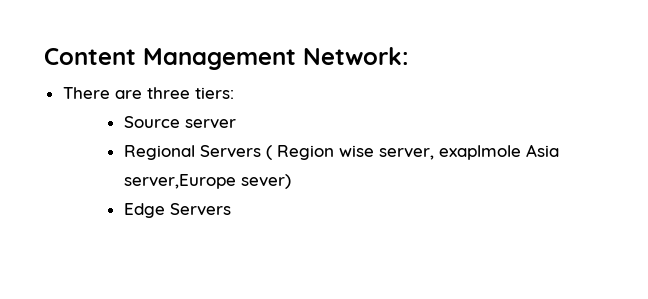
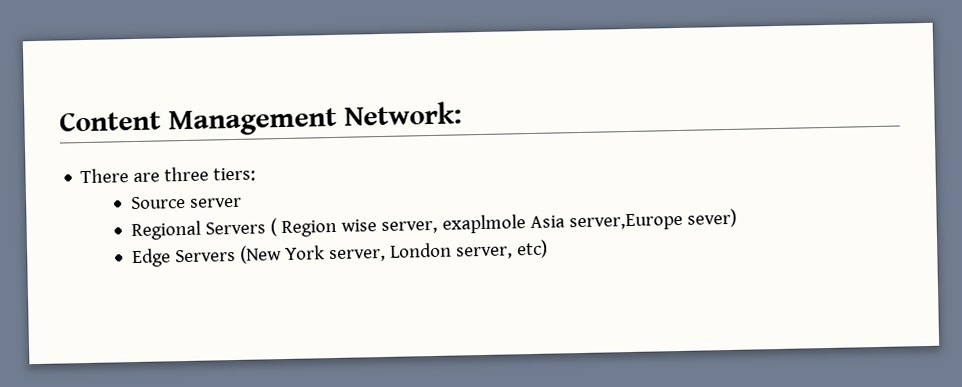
(231, 209) none -> [240,239,549,264] (New York server, London server, etc)

